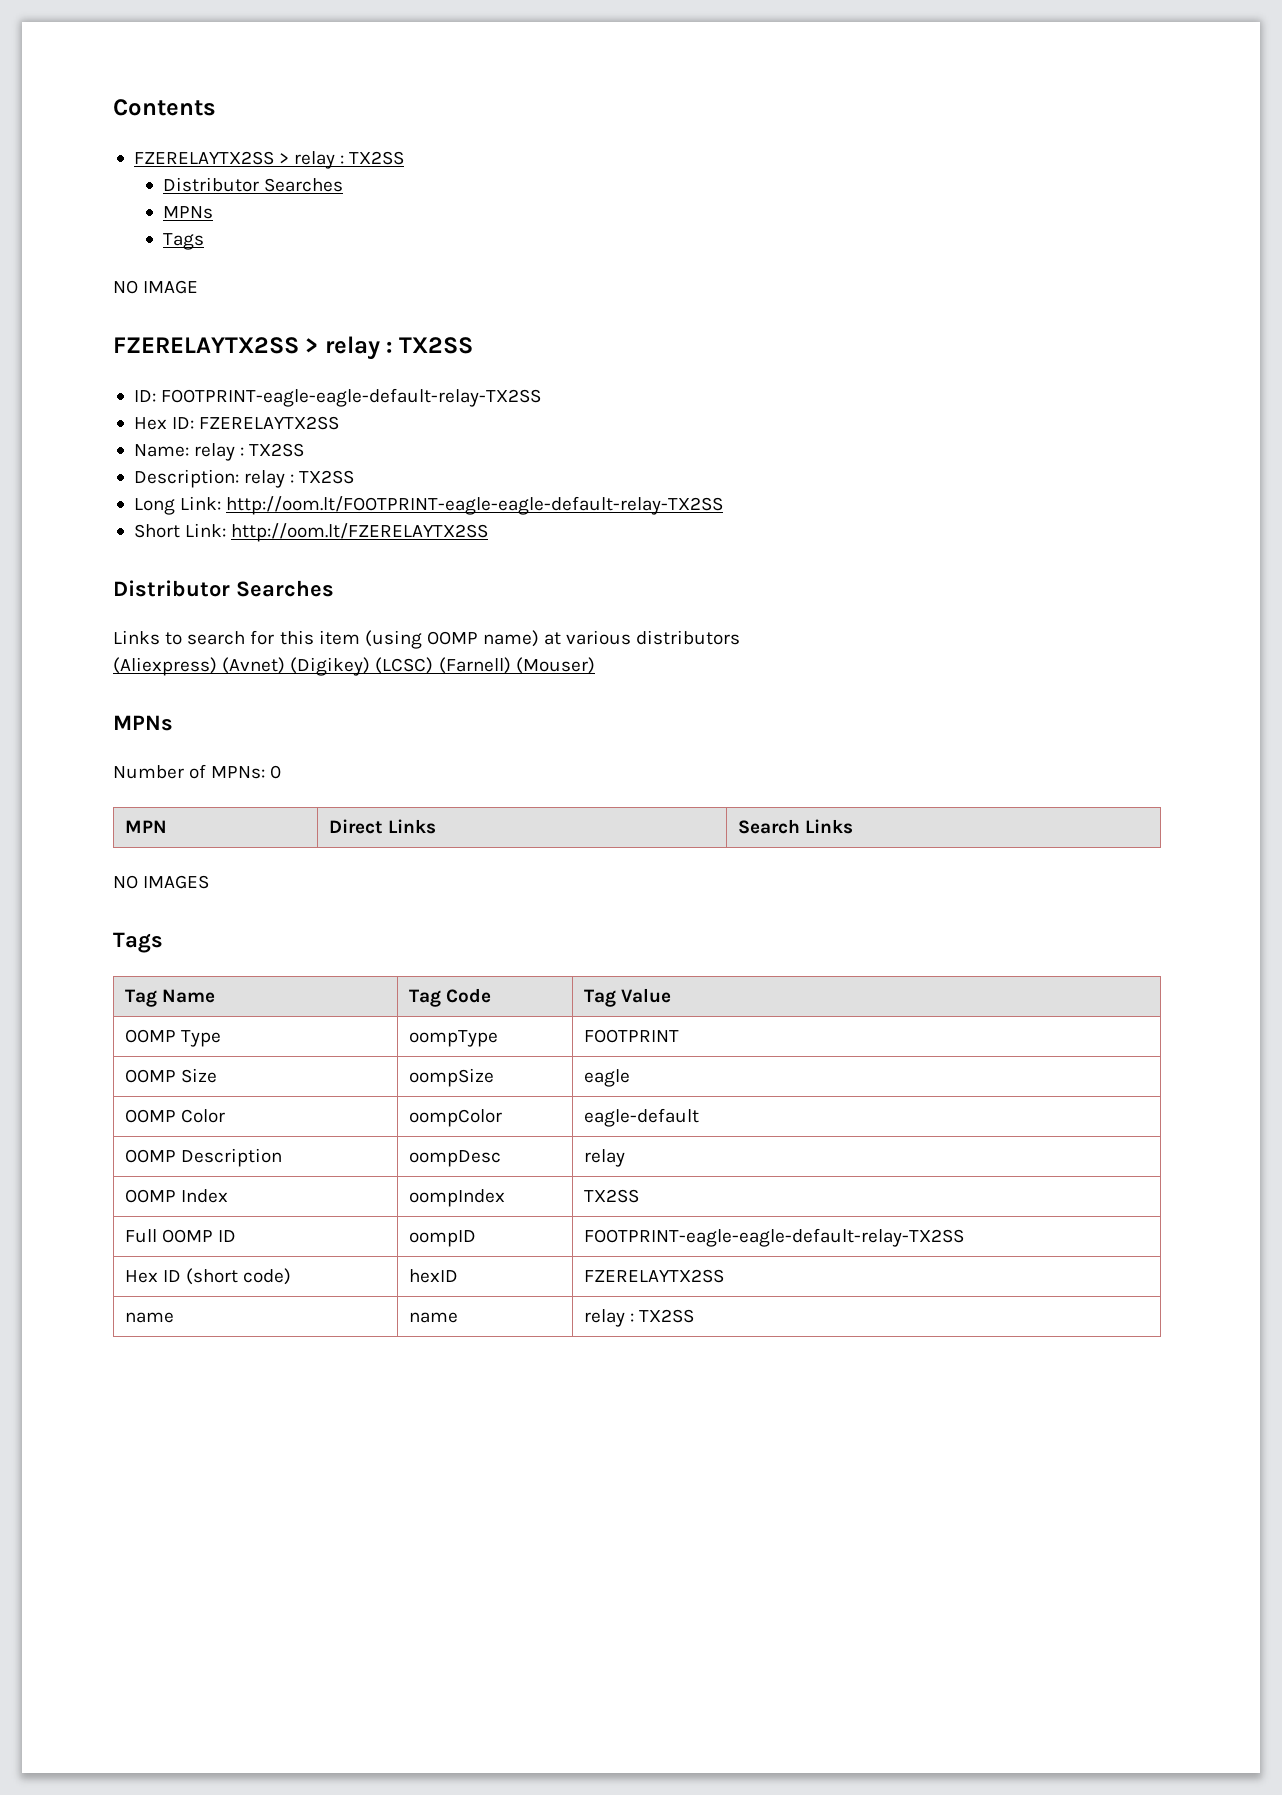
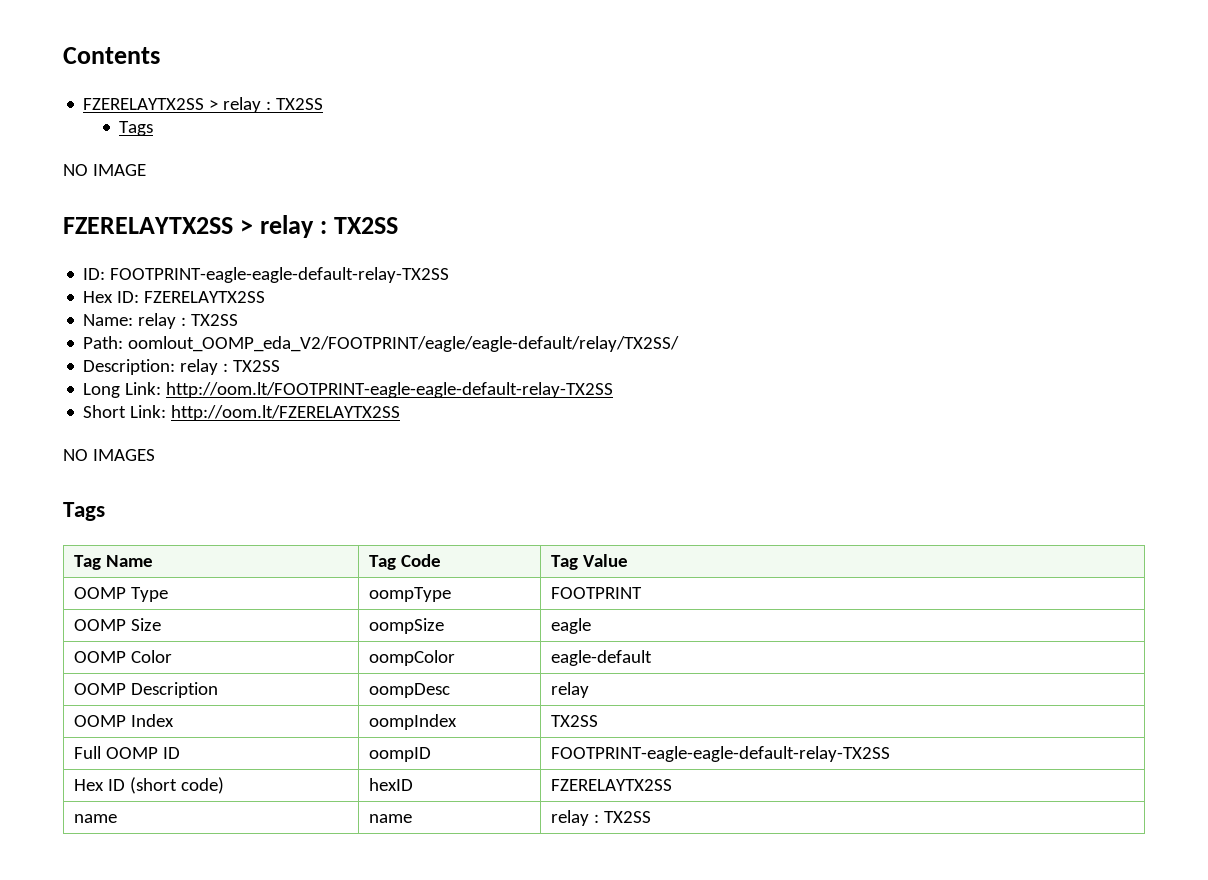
[162,177,343,192] [162,206,213,219] // Distributor Searches // MPNs -> (324, 104) none
(305, 450) none -> [83,336,680,352] // Path: oomlout_OOMP_eda_V2/FOOTPRINT/eagle/eagle-default/relay/TX2SS/
[113,580,334,597] [113,630,741,649] [113,657,595,676] [113,715,173,731] [113,764,282,779] [124,820,167,833] [328,819,436,834] [737,819,853,834] // Distributor Searches // Links to search for this item (using OOMP name) at various distributors // (Aliexpress) (Avnet) (Digikey) (LCSC) (Farnell) (Mouser) // MPNs // Number of MPNs: 0 // MPN | Direct Links | Search Links -> (401, 413) none

